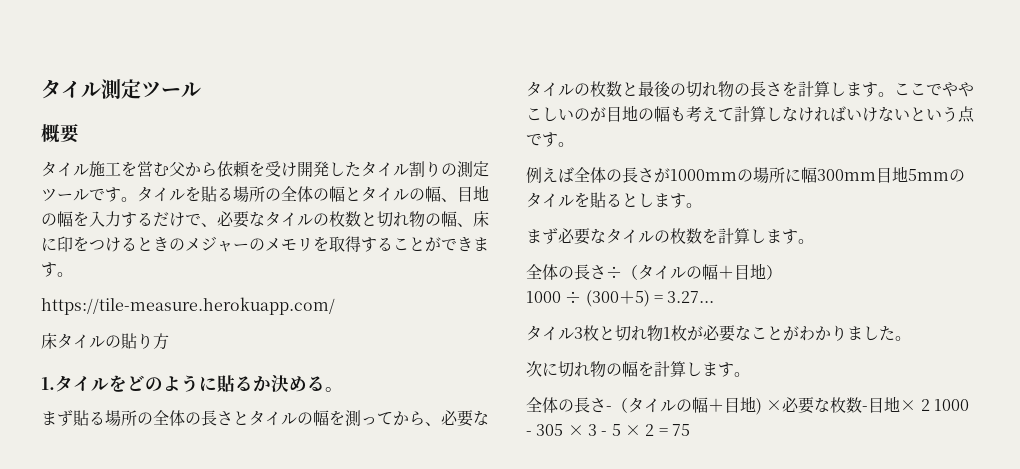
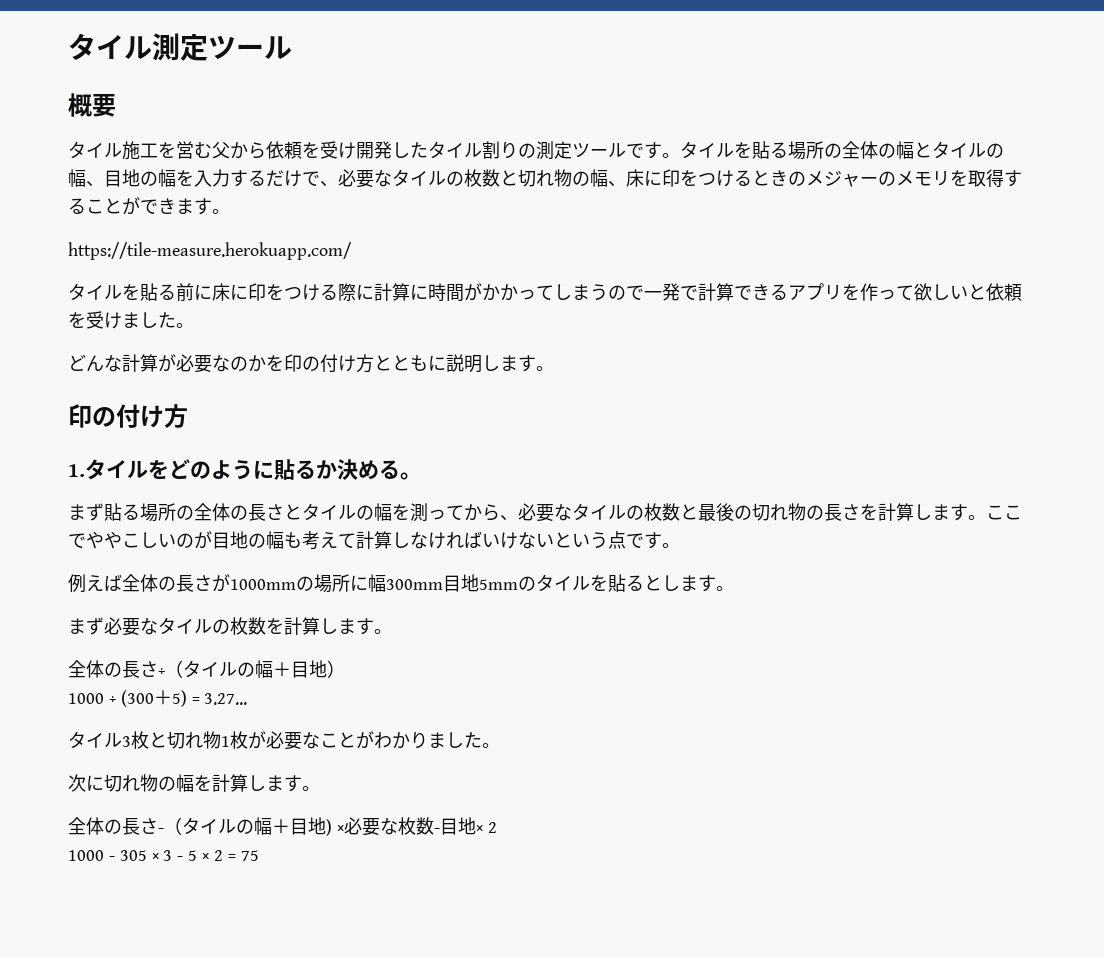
[41,333,153,349] 床タイルの貼り -> [68,283,1022,302] [68,311,194,329] [68,354,554,373] [68,404,164,428] タイルを貼る前に床に印をつける際に計算に時間がかかってしまうので一発で計算できるアプリを作って欲しいと依頼を受けました。 // どんな計算が必要なのかを印の付け方とともに説明します。 // 印の付け
(930, 405) none -> (497, 827) //

